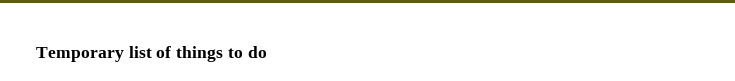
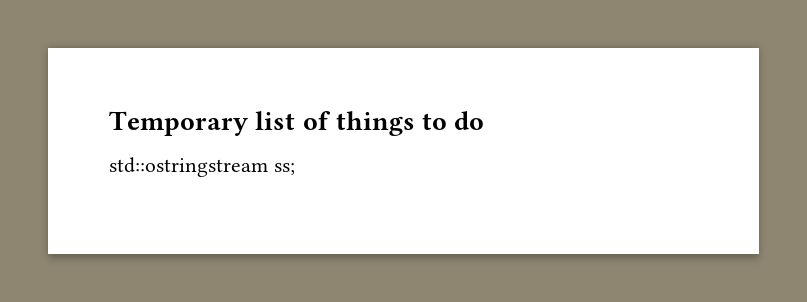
(267, 52) none -> [109,157,295,177] // std::ostringstream ss;

